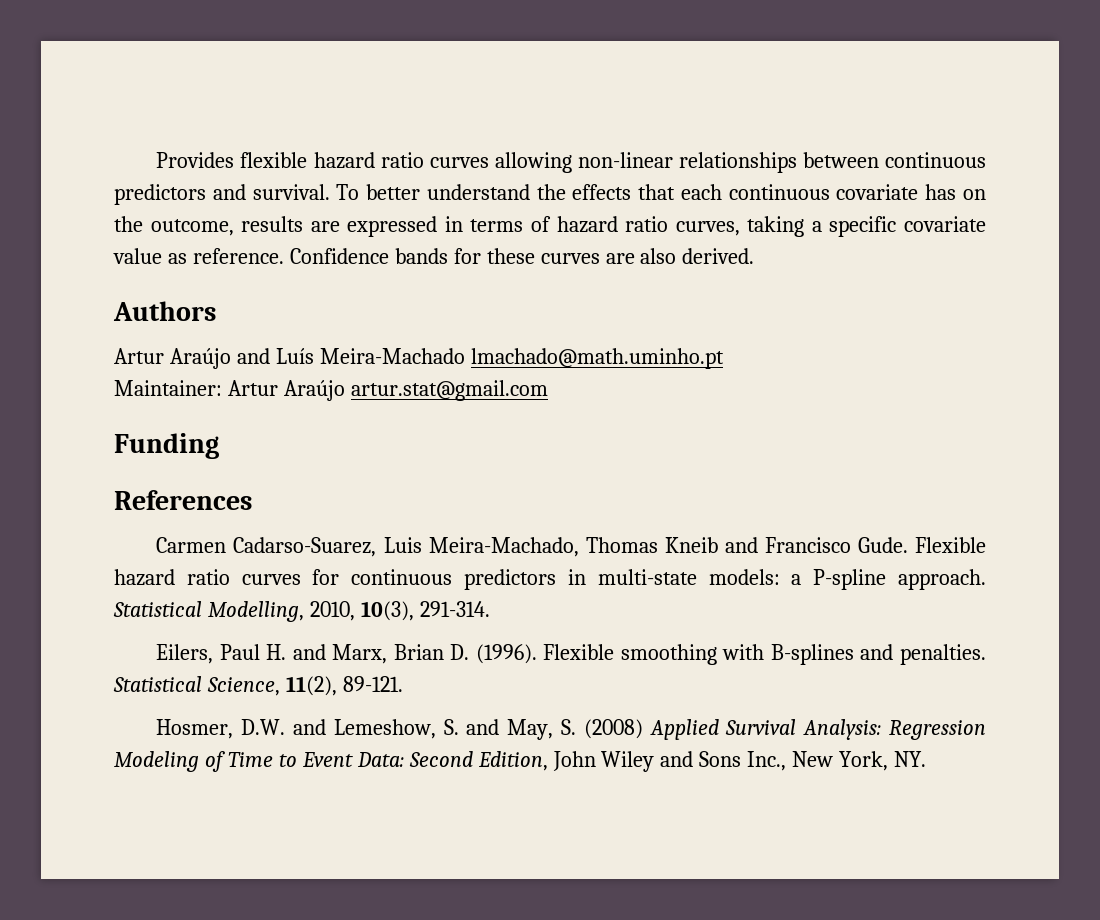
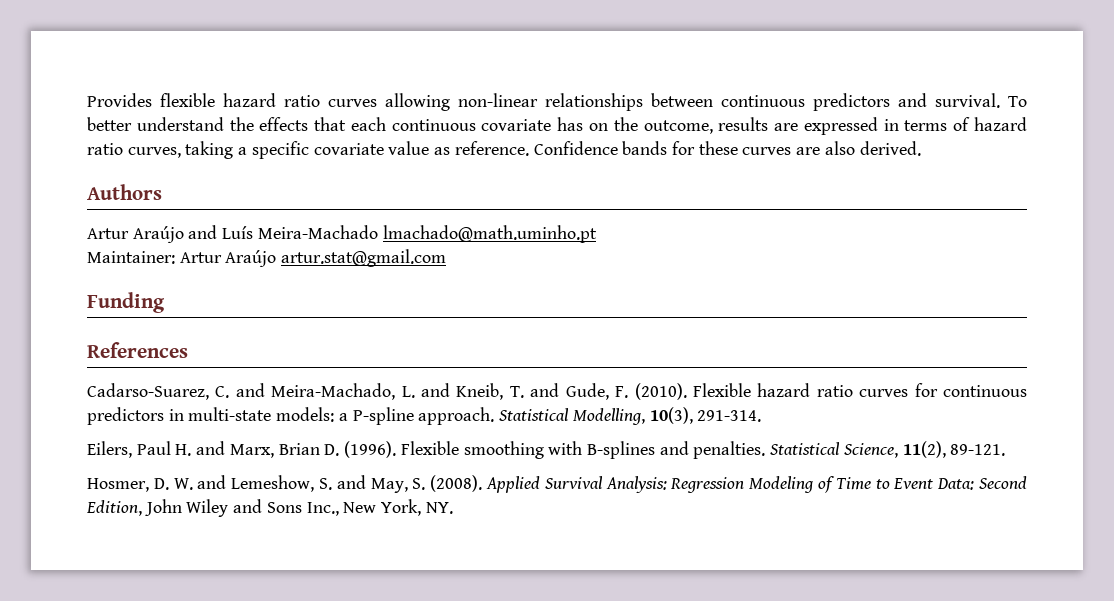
[156,537,908,557] Carmen Cadarso-Suarez, Luis Meira-Machado, Thomas Kneib and Francisco Gude. -> [87,383,687,400] Cadarso-Suarez, C. and Meira-Machado, L. and Kneib, T. and Gude, F. (2010).
[309,601,355,621] 2010, -> (645, 416) none
[241,719,286,735] D.W. -> [153,478,193,490] D. W.
[583,719,643,739] (2008) -> [430,475,483,492] (2008).

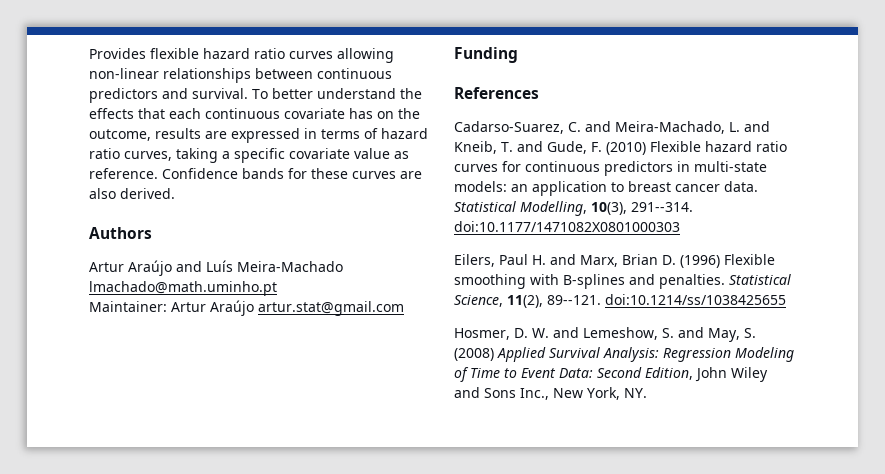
[634,383,687,400] (2010). -> [606,142,646,155] (2010)
[338,407,495,425] a P-spline approach. -> [511,181,758,196] an application to breast cancer data.
[697,410,762,422] 291-314. -> [631,202,693,212] [454,221,680,232] 291--314. doi:10.1177/1471082X0801000303
[344,441,397,458] (1996). -> [680,255,720,268] (1996)
[950,444,1006,456] 89-121. -> [547,294,786,305] 89--121. doi:10.1214/ss/1038425655
[430,475,483,492] (2008). -> [454,348,494,361] (2008)

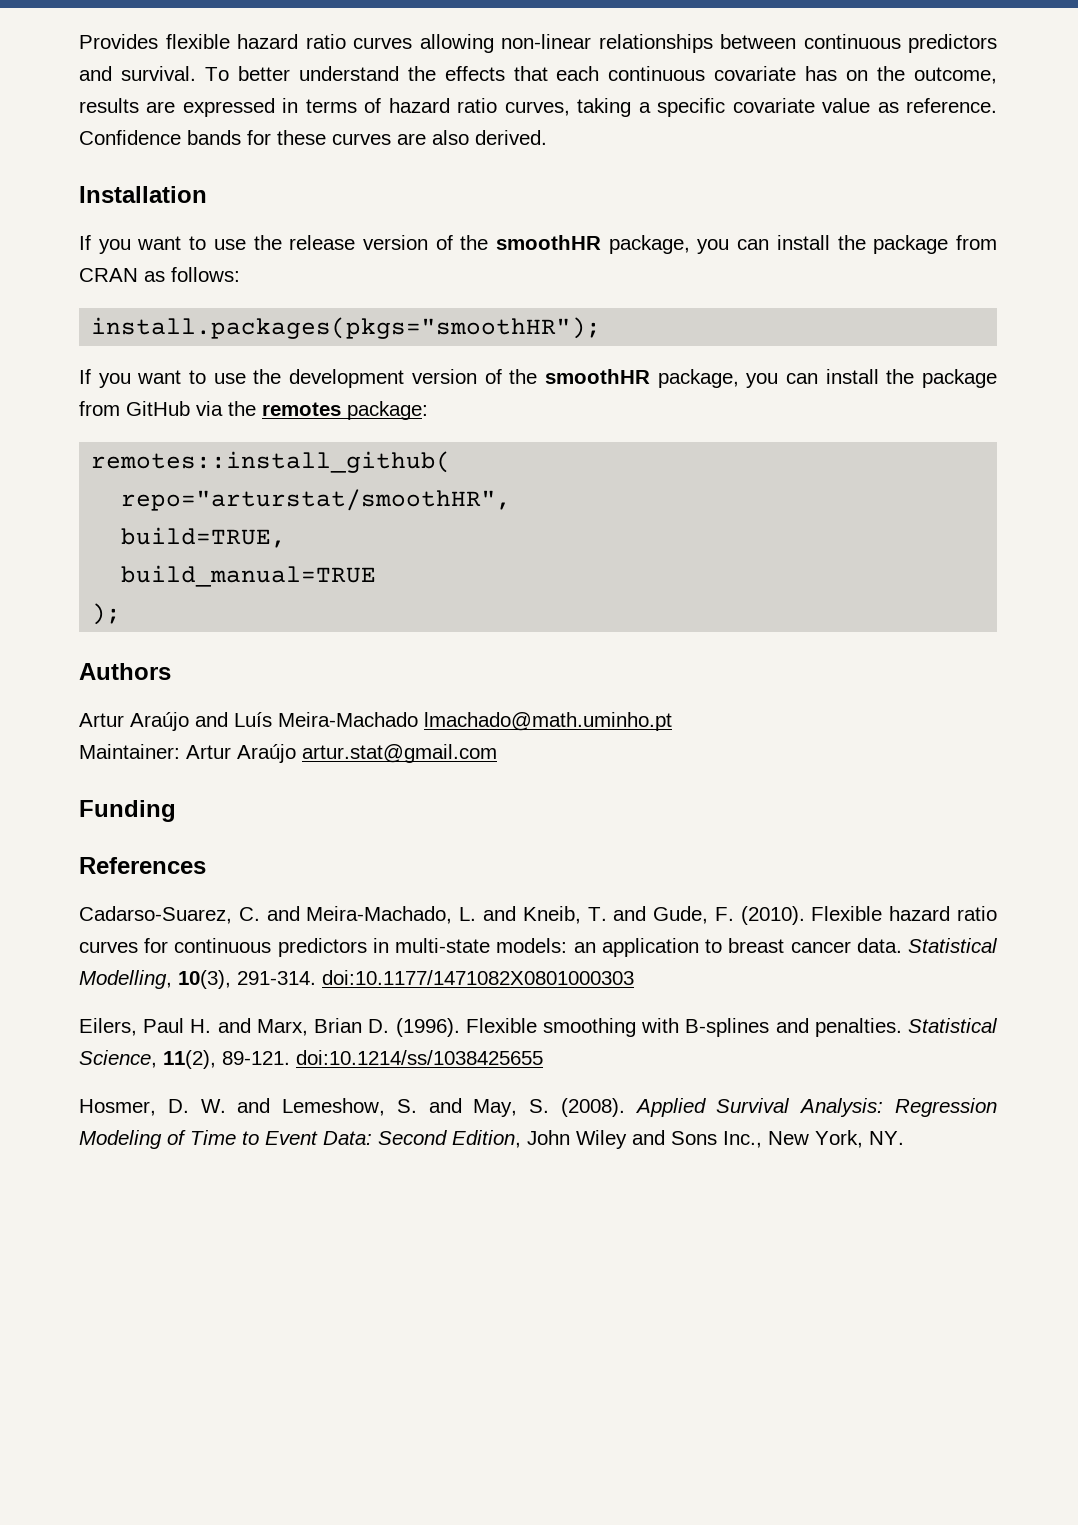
(175, 193) none -> [79,186,207,203] [79,235,998,254] [79,267,240,282] [91,317,602,339] [79,369,997,388] [79,401,428,420] [91,451,452,473] [121,489,512,511] [121,527,287,548] [121,565,377,587] [91,603,122,625] // Installation // If you want to use the release version of the smoothHR package, you can install the package from CRAN as follows: // install.packages(pkgs="smoothHR"); // If you want to use the development version of the smoothHR package, you can install the package from GitHub via the remotes package: // remotes::install_github( // repo="arturstat/smoothHR", // build=TRUE, // build_manual=TRUE // );
[606,142,646,155] (2010) -> [740,906,805,925] (2010).
[631,202,693,212] 291--314. -> [237,971,316,985] 291-314.
[680,255,720,268] (1996) -> [395,1018,460,1037] (1996).
[547,295,601,305] 89--121. -> [222,1051,290,1065] 89-121.
[454,348,494,361] (2008) -> [560,1098,625,1117] (2008).

